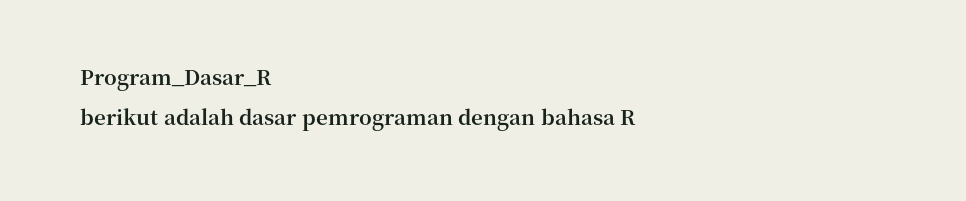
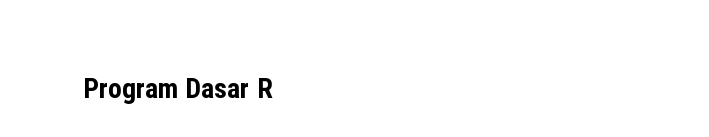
[80,70,272,91] [80,108,615,131] Program_Dasar_R // berikut adalah dasar pemrograman dengan bahasa -> [83,78,250,104] Program Dasar

